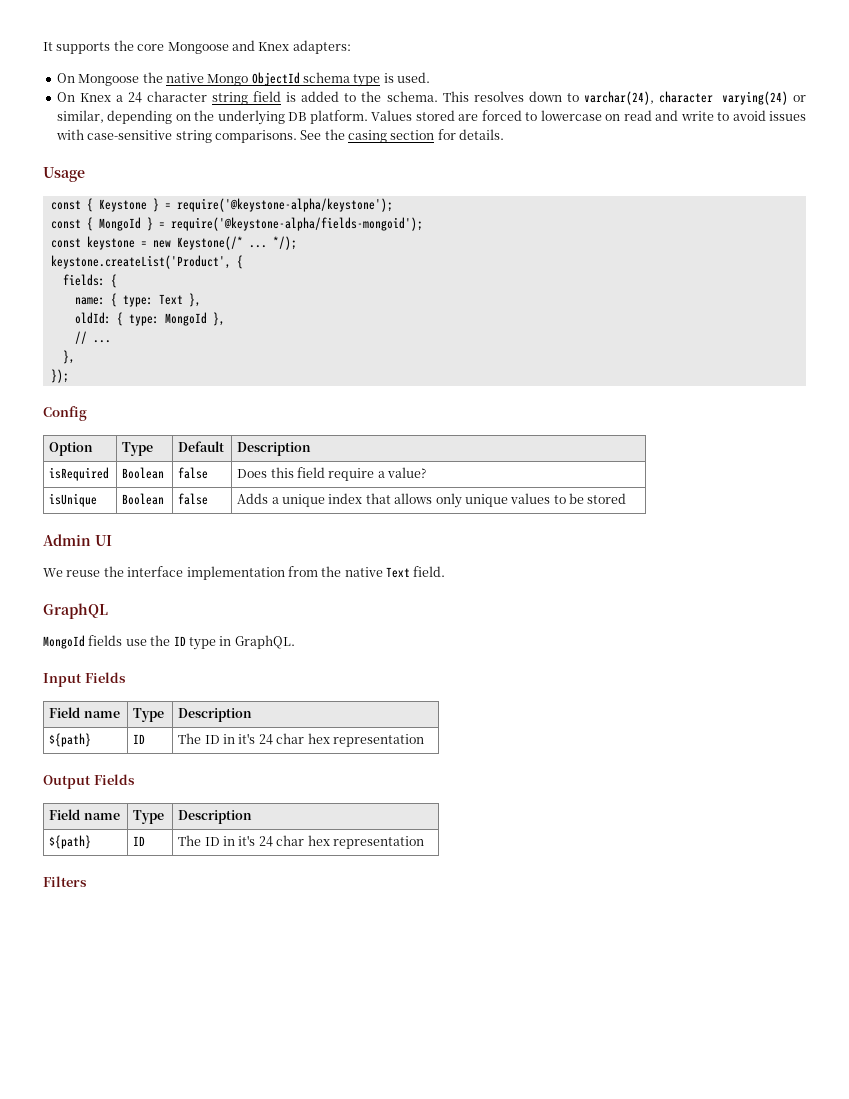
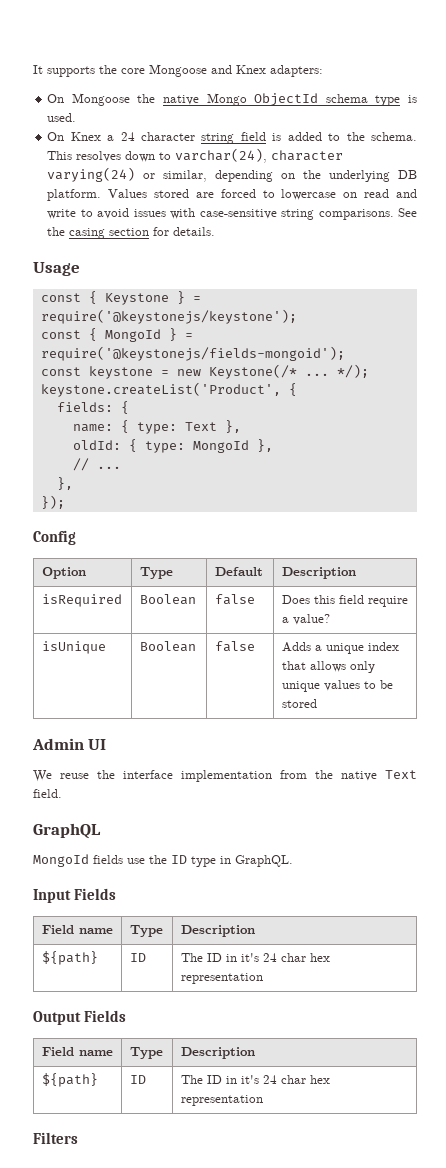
[176,198,393,212] require('@keystone-alpha/keystone'); -> [40,309,297,324] require('@keystonejs/keystone');
[170,217,423,231] require('@keystone-alpha/fields-mongoid'); -> [40,346,345,361] require('@keystonejs/fields-mongoid');

